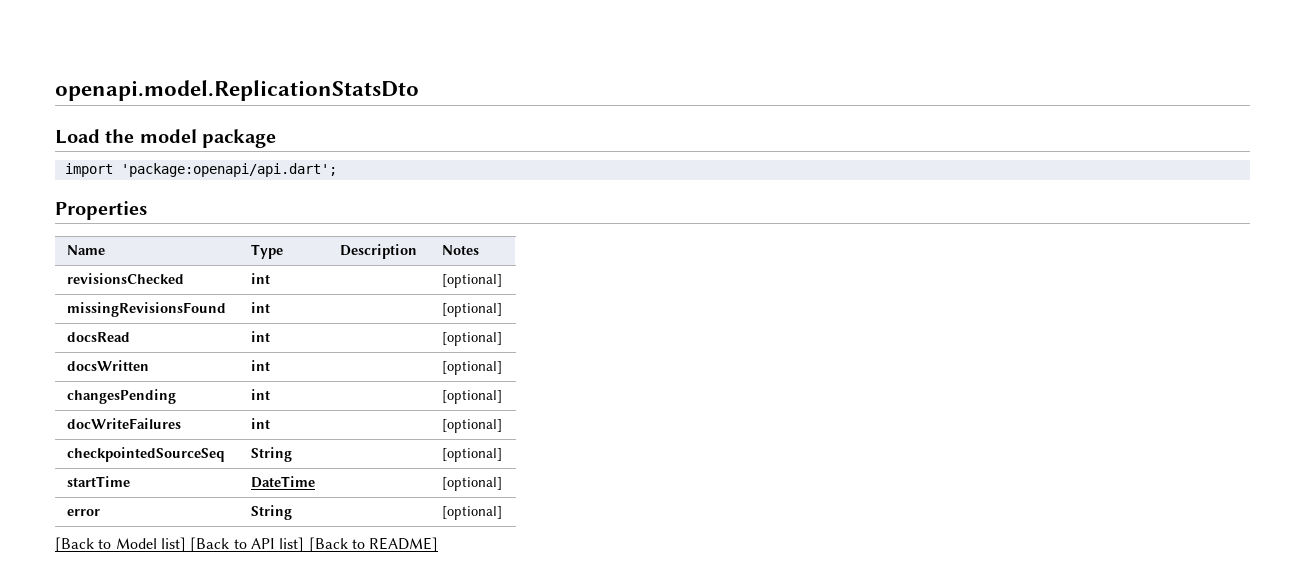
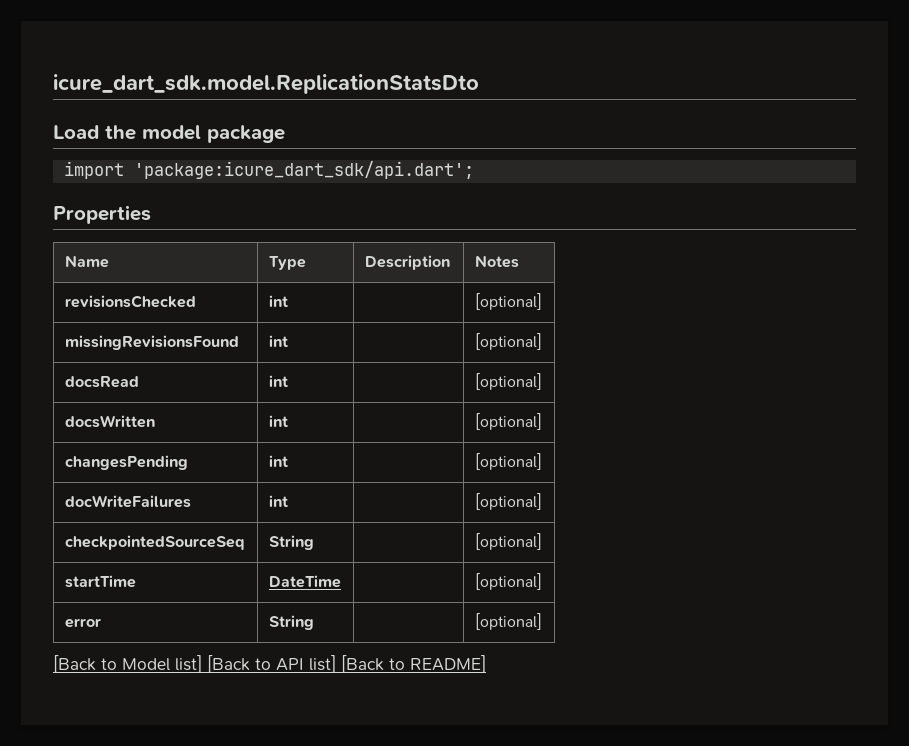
[55,80,419,101] openapi.model.ReplicationStatsDto -> [53,74,479,94] icure_dart_sdk.model.ReplicationStatsDto
[120,163,337,177] 'package:openapi/api.dart'; -> [133,161,474,179] 'package:icure_dart_sdk/api.dart';

